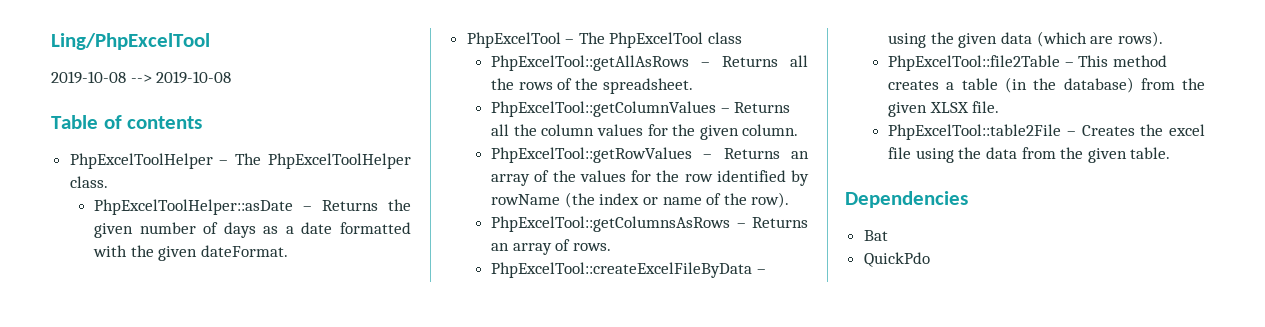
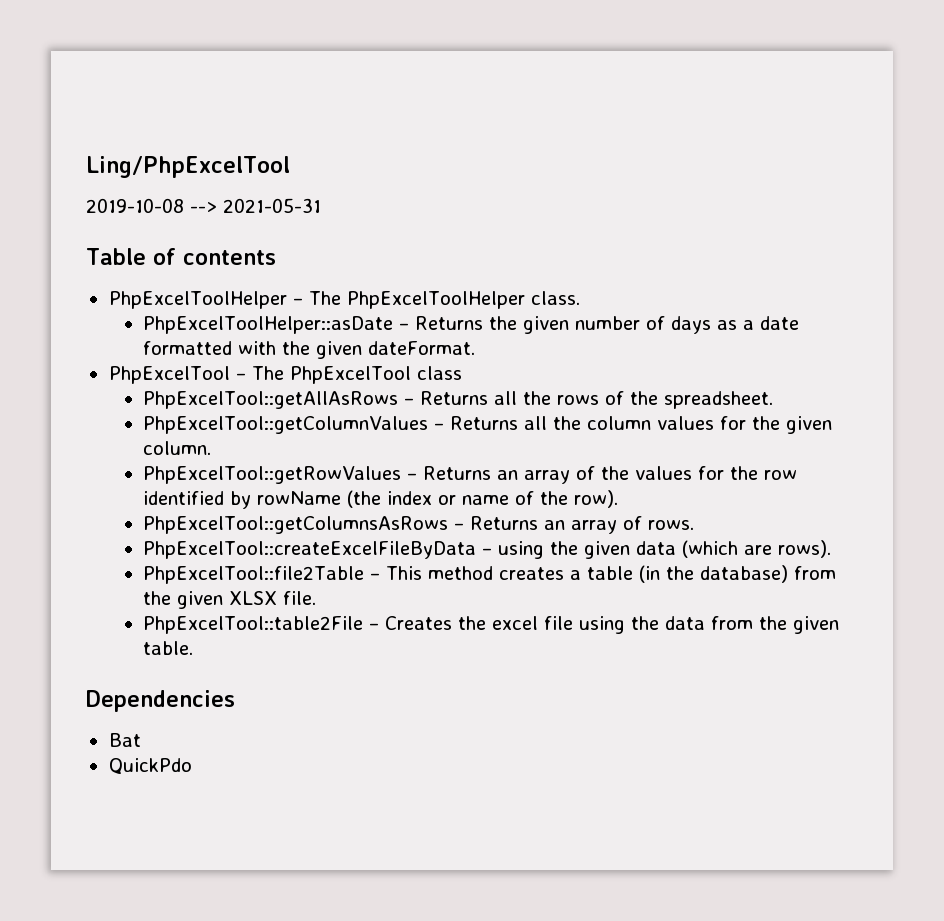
[156,71,232,84] 2019-10-08 -> [223,198,321,213] 2021-05-31

